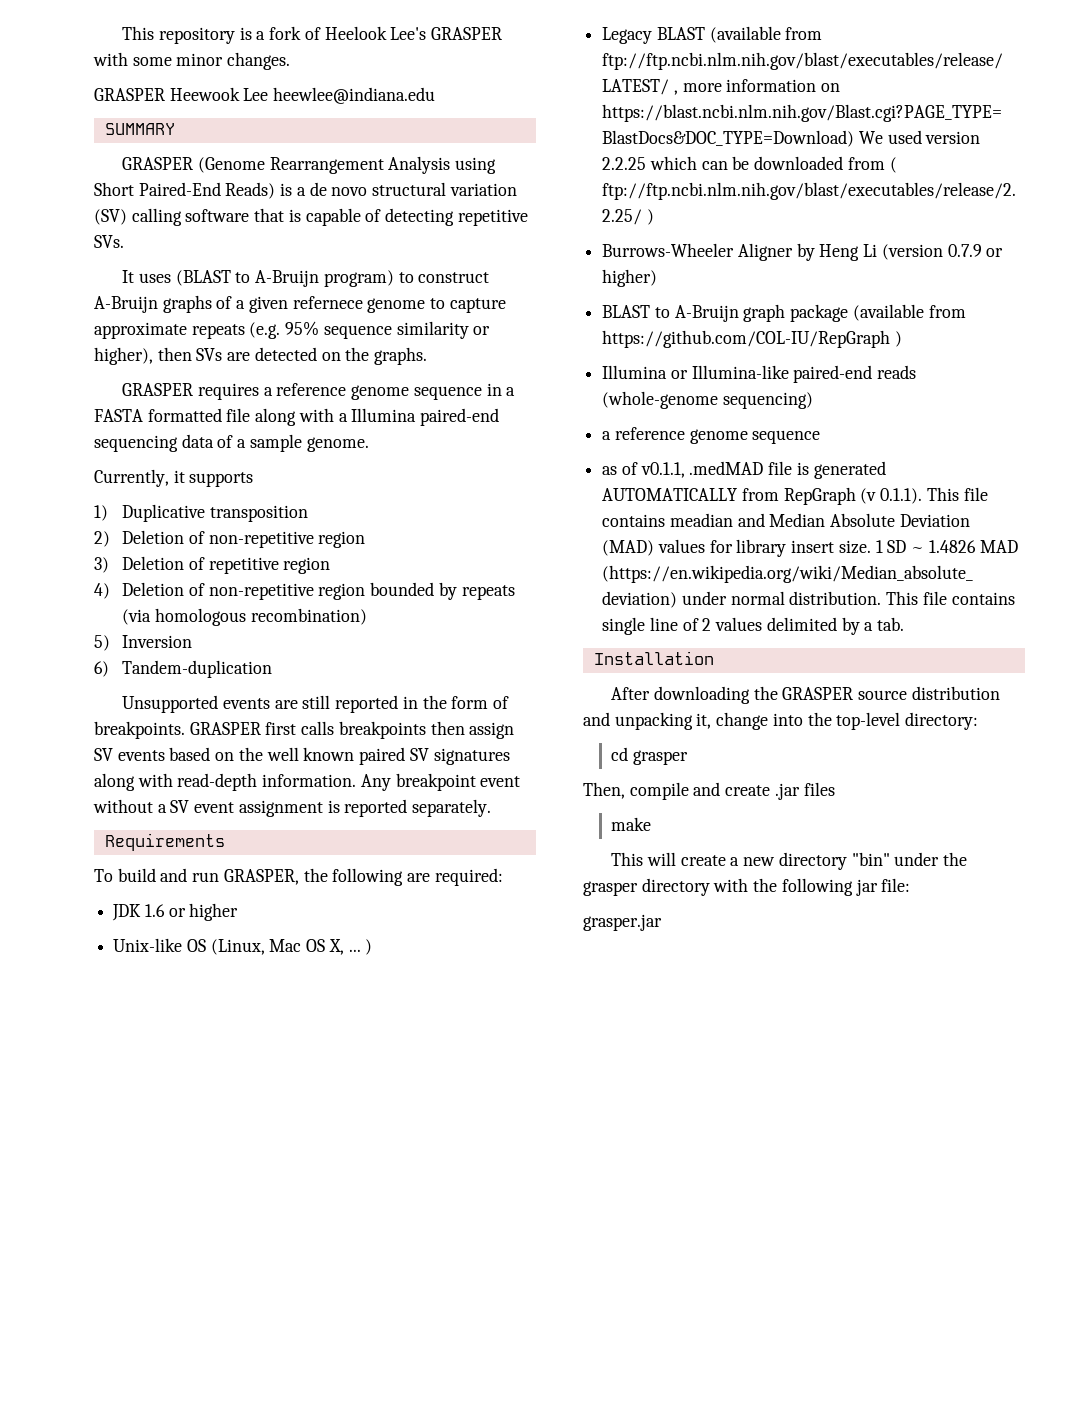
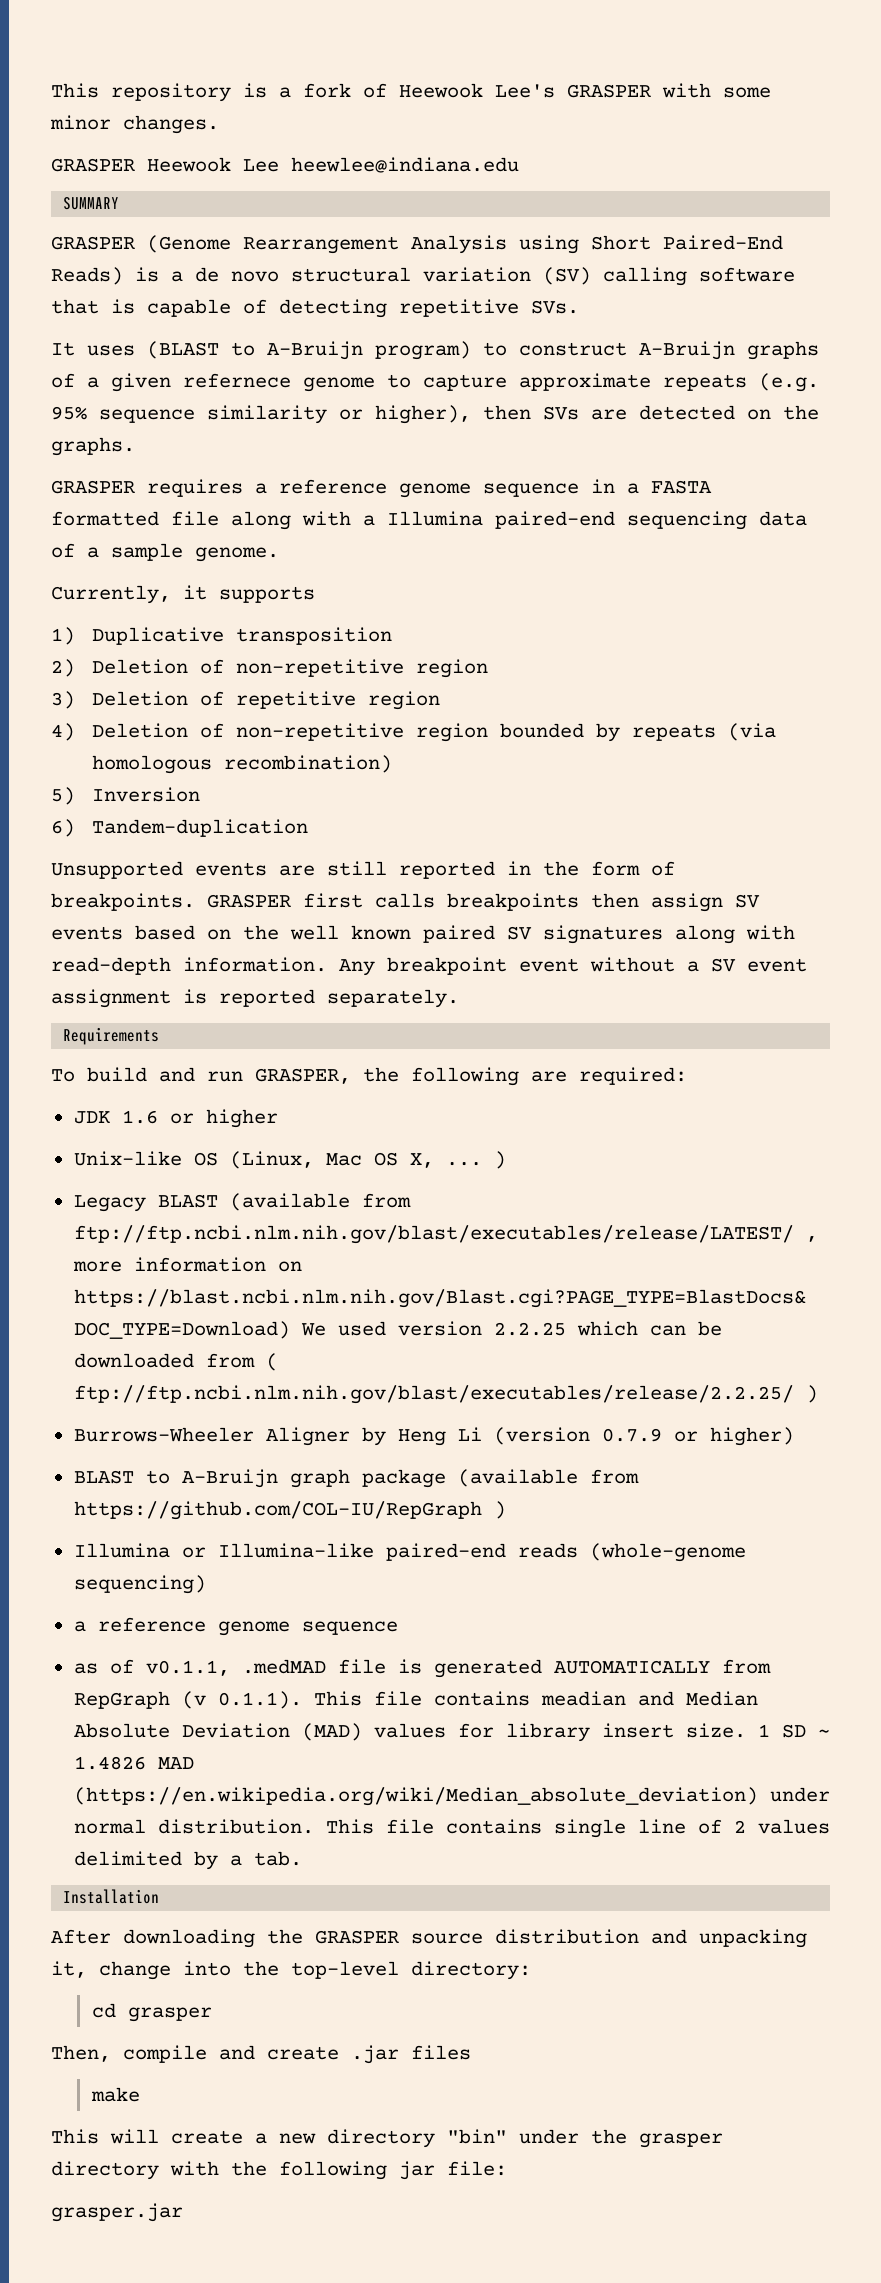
[324,26,387,40] Heelook -> [399,83,483,98] Heewook

